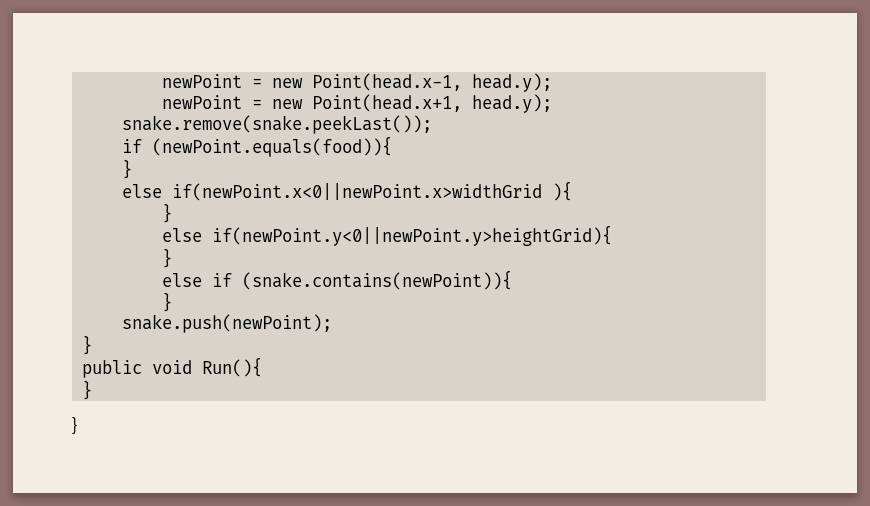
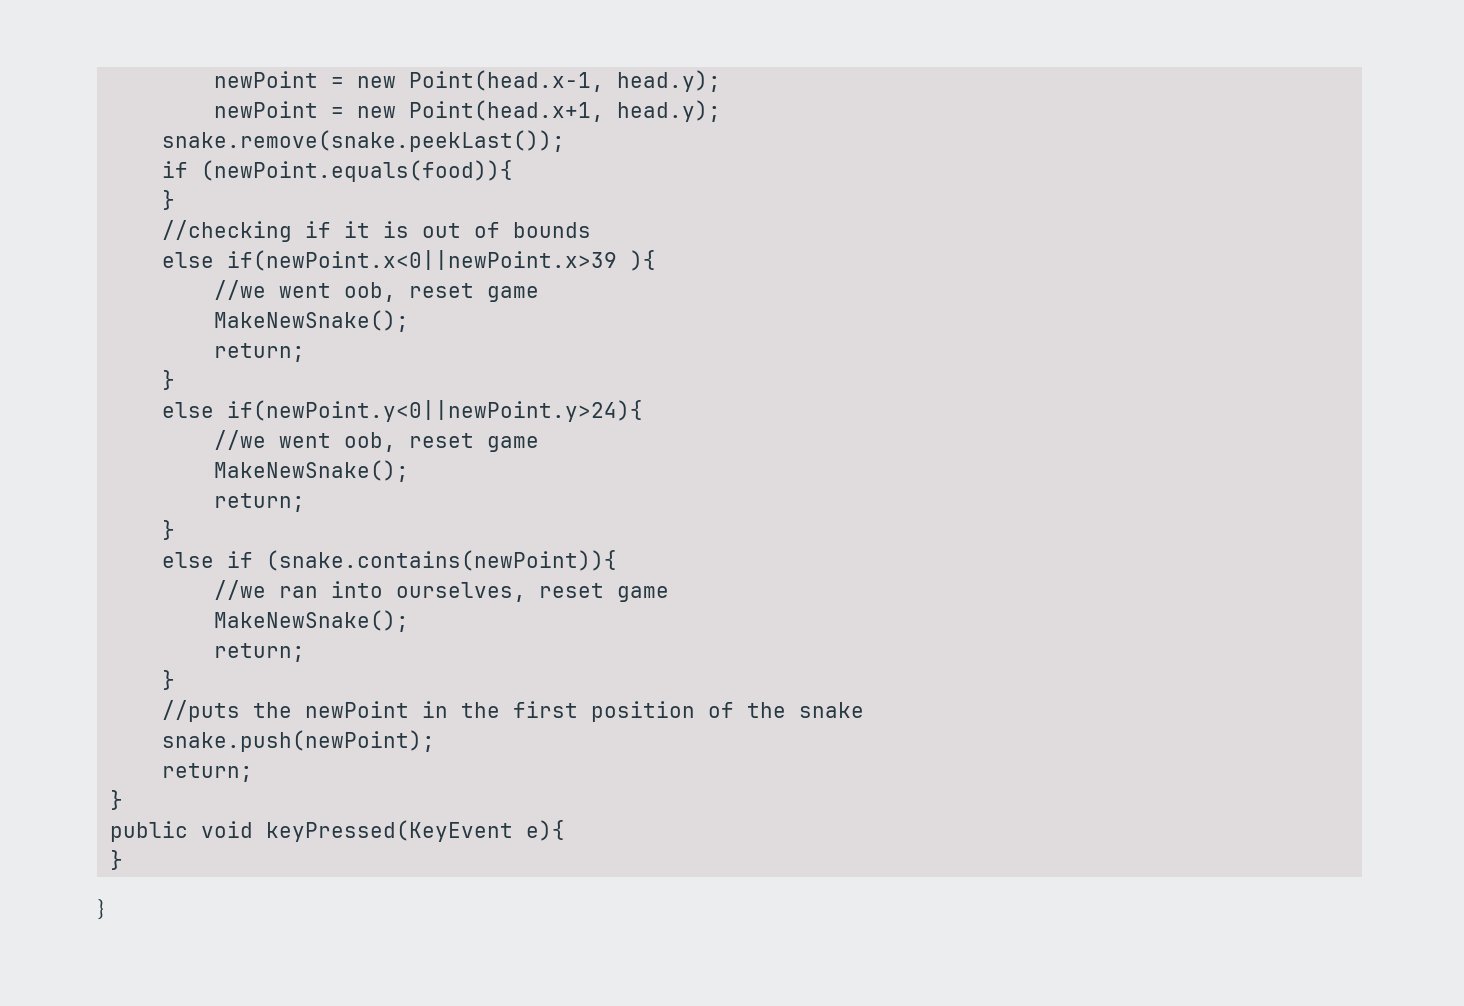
[122,183,543,201] // else if(newPoint.x<0||newPoint.x>widthGrid -> [162,220,592,242] [162,250,618,271] // //checking if it is out of bounds // else if(newPoint.x<0||newPoint.x>39
[162,203,173,223] [162,225,613,246] [162,248,173,268] [162,270,513,290] [162,292,173,312] } // else if(newPoint.y<0||newPoint.y>heightGrid){ // } // else if (snake.contains(newPoint)){ // } -> [214,280,540,302] [214,310,410,332] [214,343,306,362] [162,370,176,390] [162,400,644,422] [214,430,540,452] [214,460,410,482] [214,493,306,512] [162,520,176,540] [162,550,618,571] [214,580,670,602] [214,610,410,632] [214,643,306,662] [162,670,176,690] [162,700,865,722] //we went oob, reset game // MakeNewSnake(); // return; // } // else if(newPoint.y<0||newPoint.y>24){ // //we went oob, reset game // MakeNewSnake(); // return; // } // else if (snake.contains(newPoint)){ // //we ran into ourselves, reset game // MakeNewSnake(); // return; // } // //puts the newPoint in the first position of the snake
(333, 323) none -> [162,763,254,782] // return;
[202,357,263,377] Run(){ -> [266,820,566,842] keyPressed(KeyEvent e){

